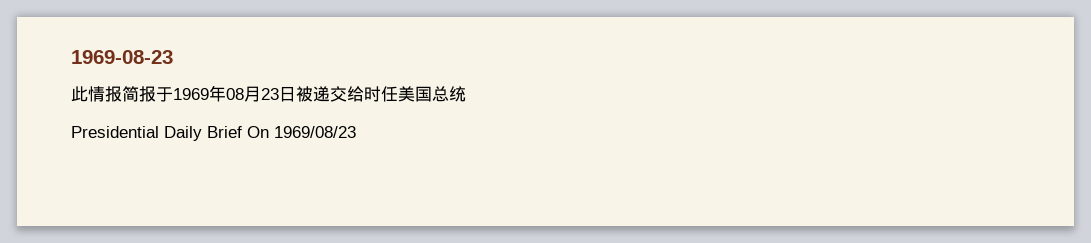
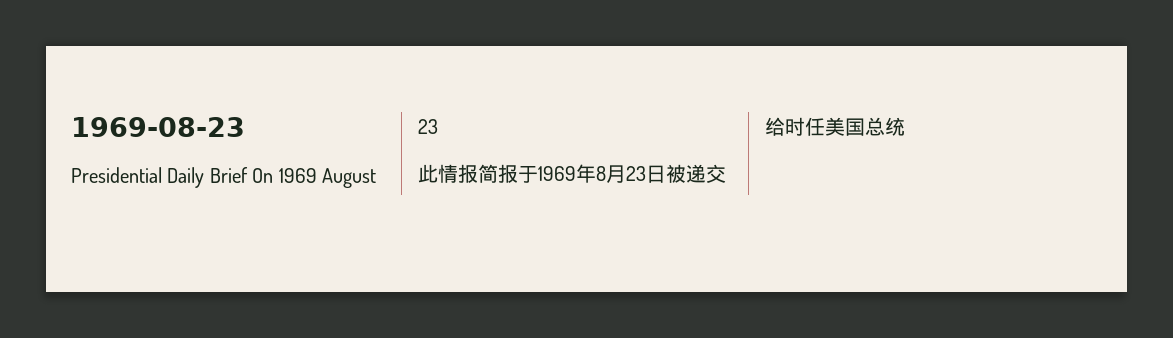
(173, 57) none -> [71,167,376,188] [418,119,438,134] // Presidential Daily Brief On 1969 August 23
[226,88,244,100] 08 -> [596,166,606,181] 8
[71,126,356,141] // Presidential Daily Brief On 1969/08/23 -> (905, 126) none

